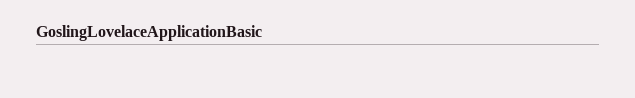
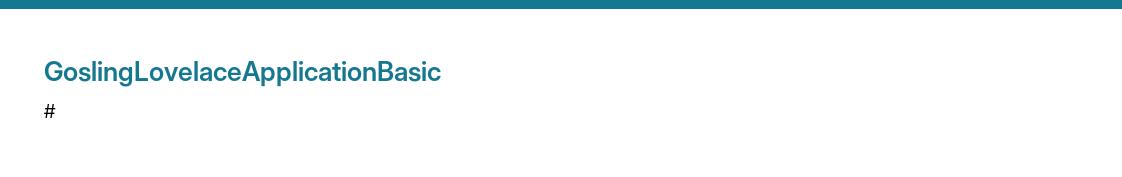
(262, 33) none -> [44,104,56,118] // #

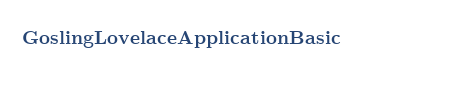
[44,104,56,118] // # -> (341, 39) none

